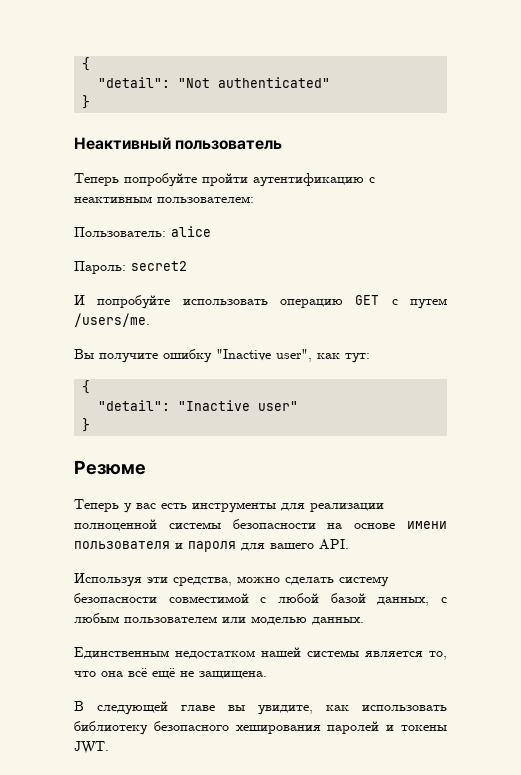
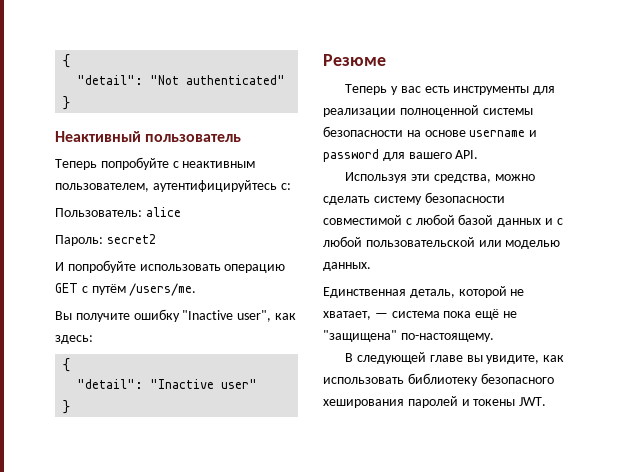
[202,173,375,187] [74,196,254,203] пройти аутентификацию с неактивным пользователем: -> [172,161,256,168] [55,180,291,192] с неактивным пользователем, аутентифицируйтесь с:
[409,298,447,309] путем -> [91,284,126,295] путём
[345,353,370,363] тут: -> [55,335,93,344] здесь:
[407,521,448,529] [74,541,236,552] имени пользователя и пароля -> [469,130,538,137] [323,149,379,162] username и password
[377,597,448,606] [74,613,364,625] [74,647,447,660] [74,668,267,679] данных, с любым пользователем или моделью данных. // Единственным недостатком нашей системы является то, что она всё ещё не защищена. -> [497,218,563,227] [323,236,561,249] [323,262,371,271] [323,286,525,298] [323,309,517,320] [323,330,494,342] данных и с любой пользовательской или моделью данных. // Единственная деталь, которой не хватает, — система пока ещё не "защищена" по-настоящему.

